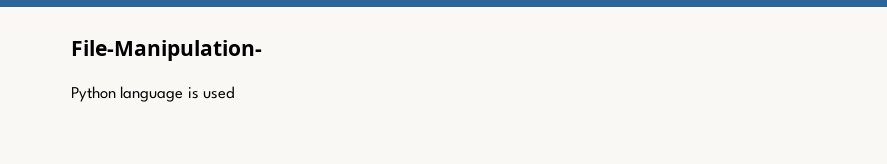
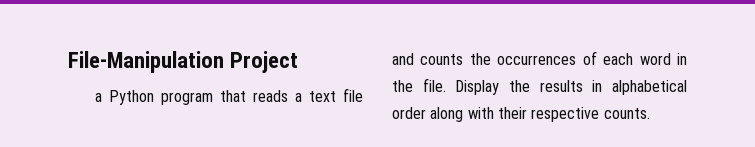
[71,40,262,61] [71,86,236,102] File-Manipulation- // Python language is used -> [68,51,299,73] [94,88,363,105] [392,51,687,65] [392,78,687,95] [392,107,650,122] File-Manipulation Project // a Python program that reads a text file and counts the occurrences of each word in the file. Display the results in alphabetical order along with their respective counts.

